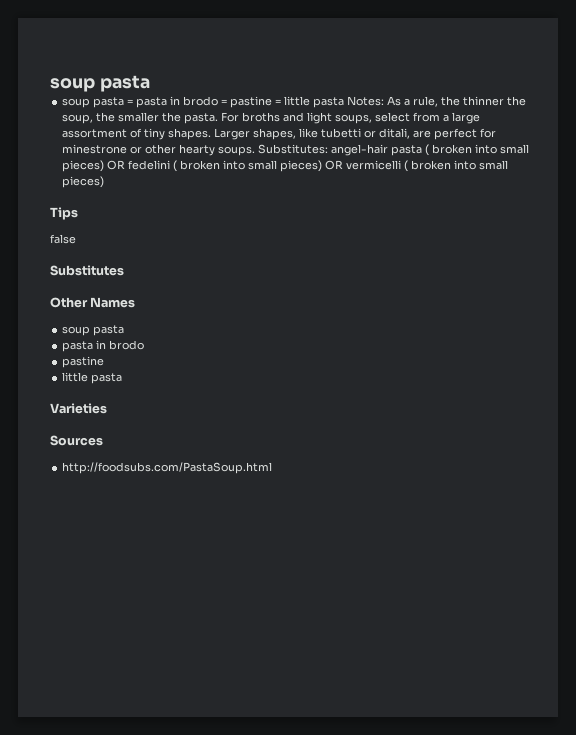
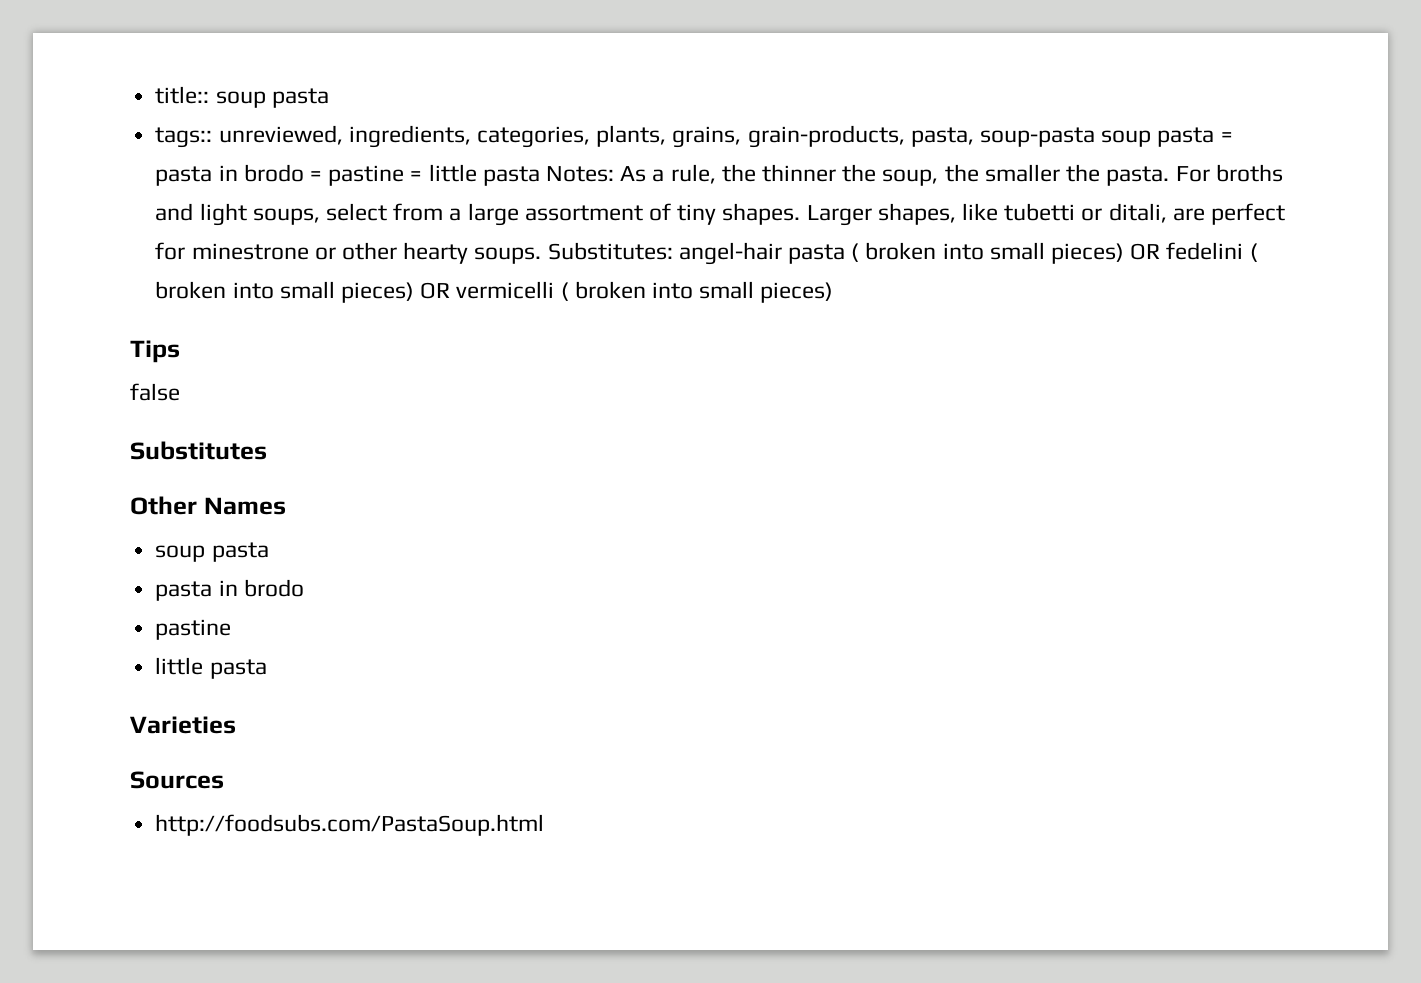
[50,75,150,92] soup pasta // -> [155,86,329,108] [155,125,1095,148] title:: soup pasta // tags:: unreviewed, ingredients, categories, plants, grains, grain-products, pasta, soup-pasta

